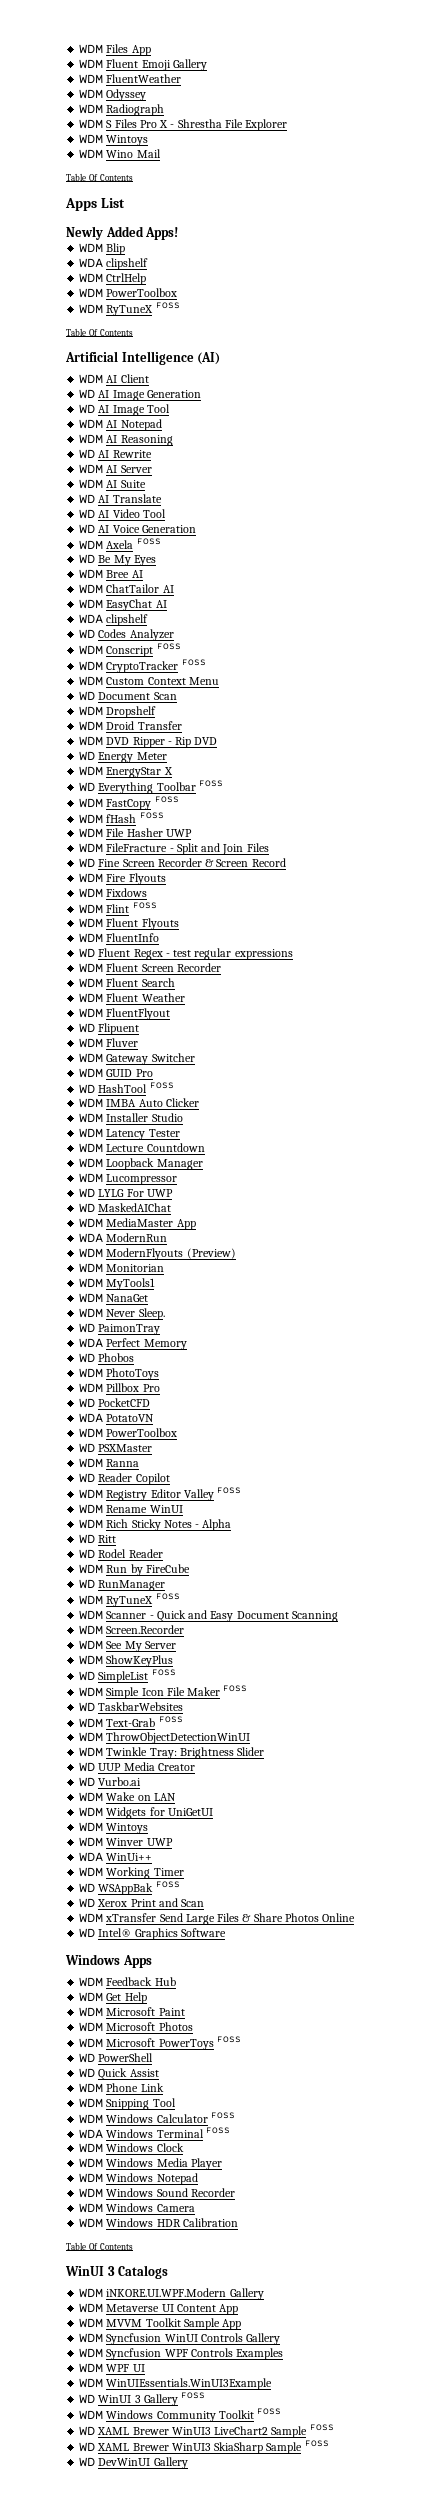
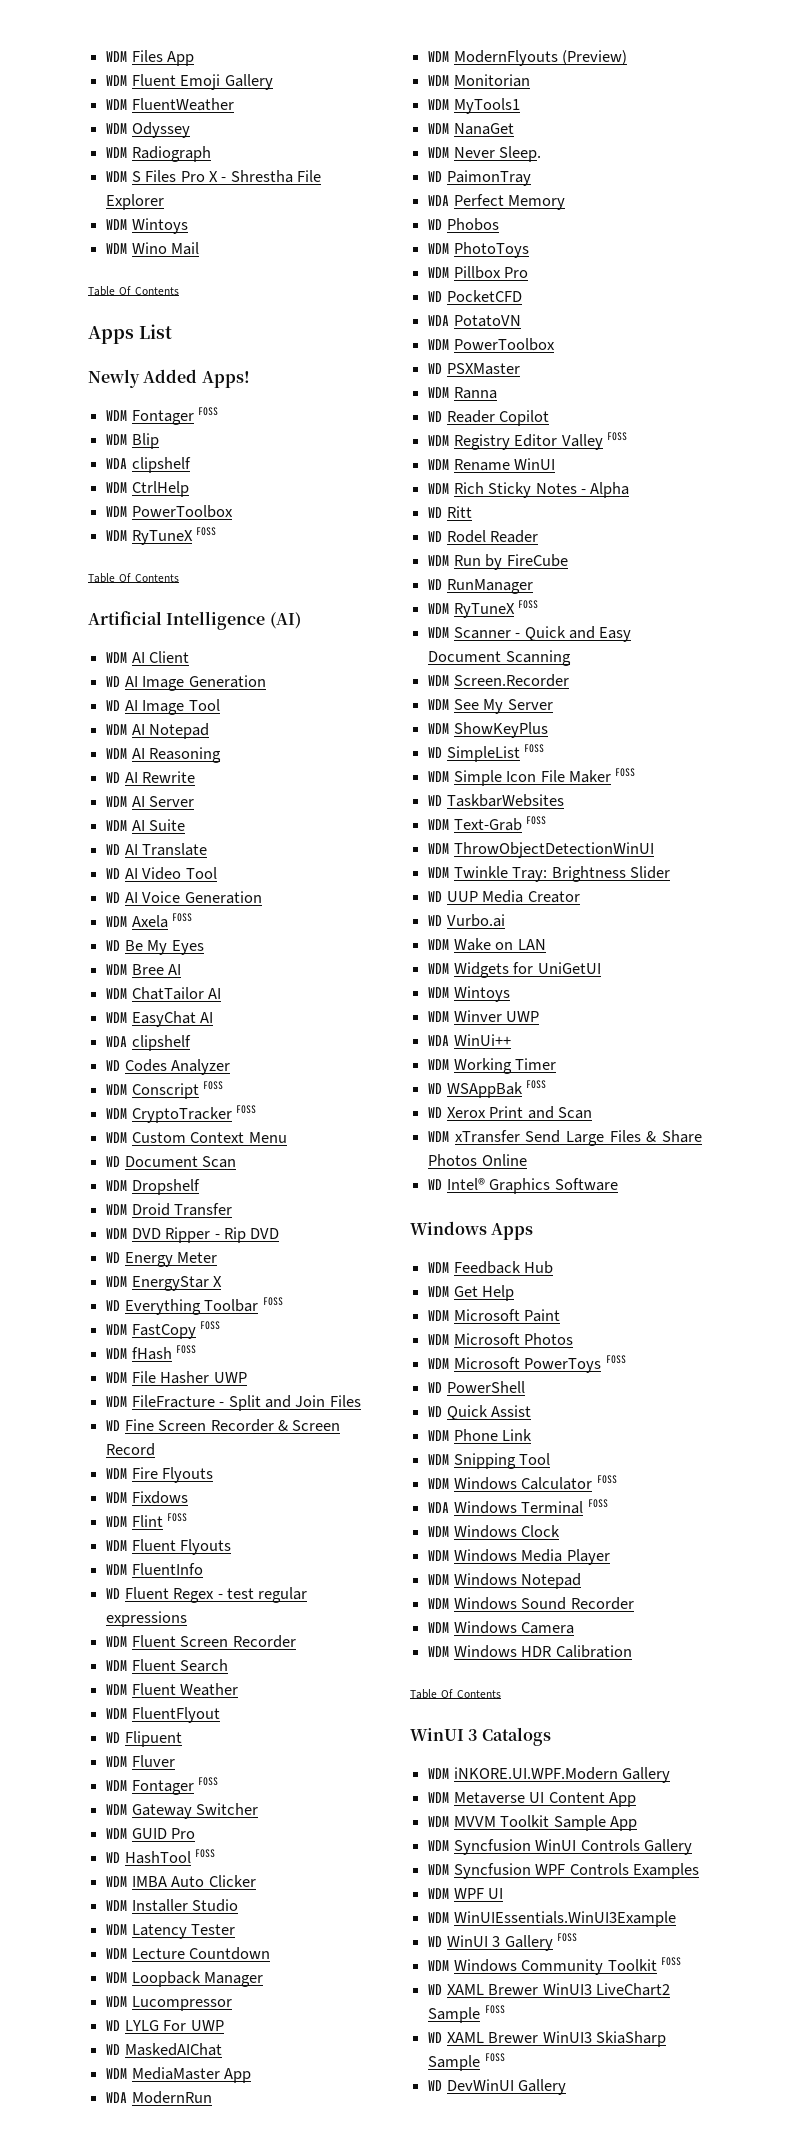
(179, 233) none -> [106,407,219,425] // WDM Fontager FOSS
(139, 1042) none -> [106,1777,219,1795] // WDM Fontager FOSS

